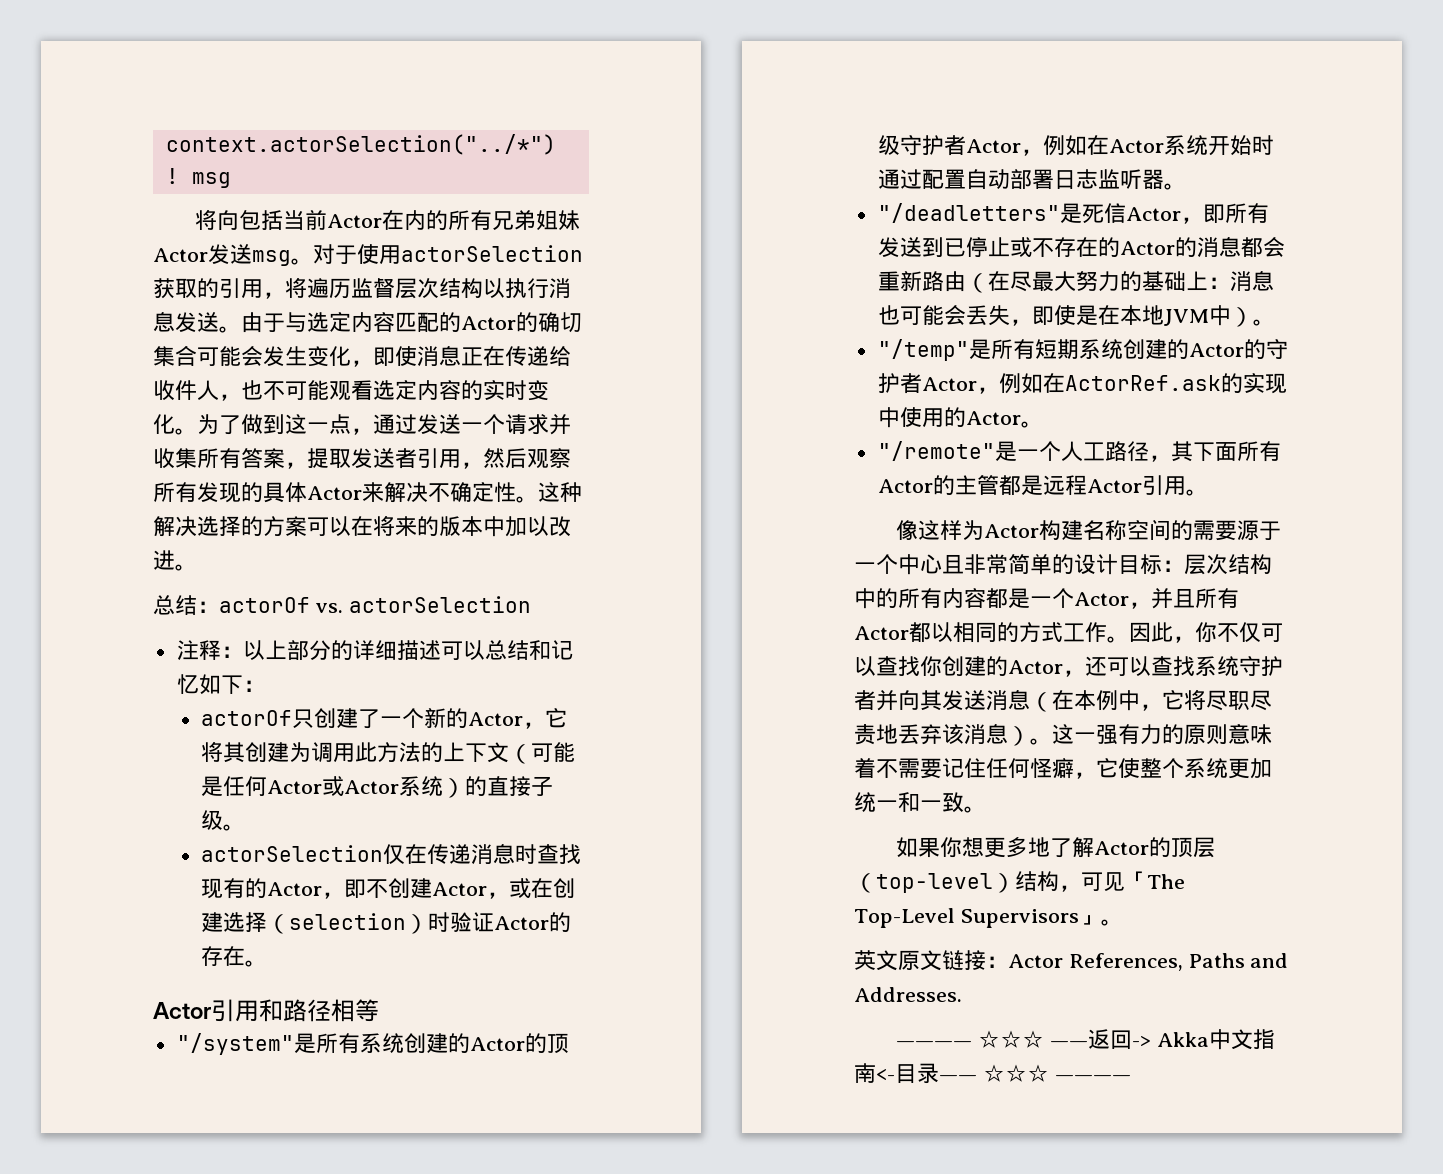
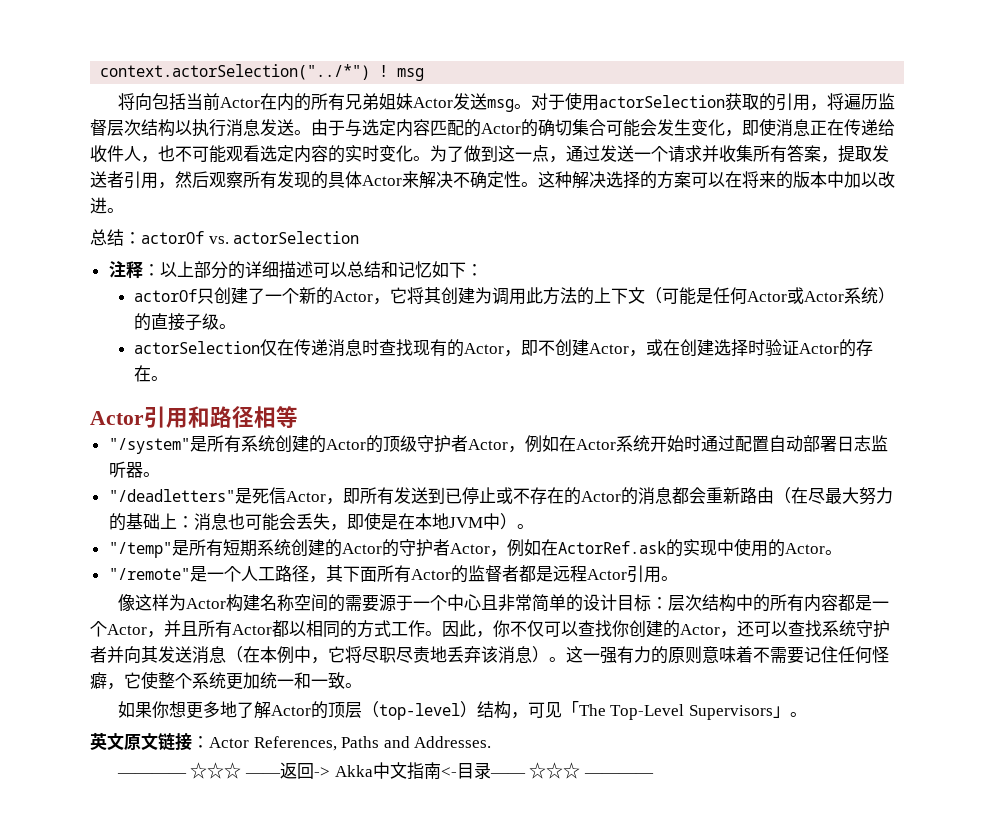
[267,913,429,934] （selection） -> (748, 348) none
[954,475,999,495] 主管 -> [467,565,519,582] 监督者

